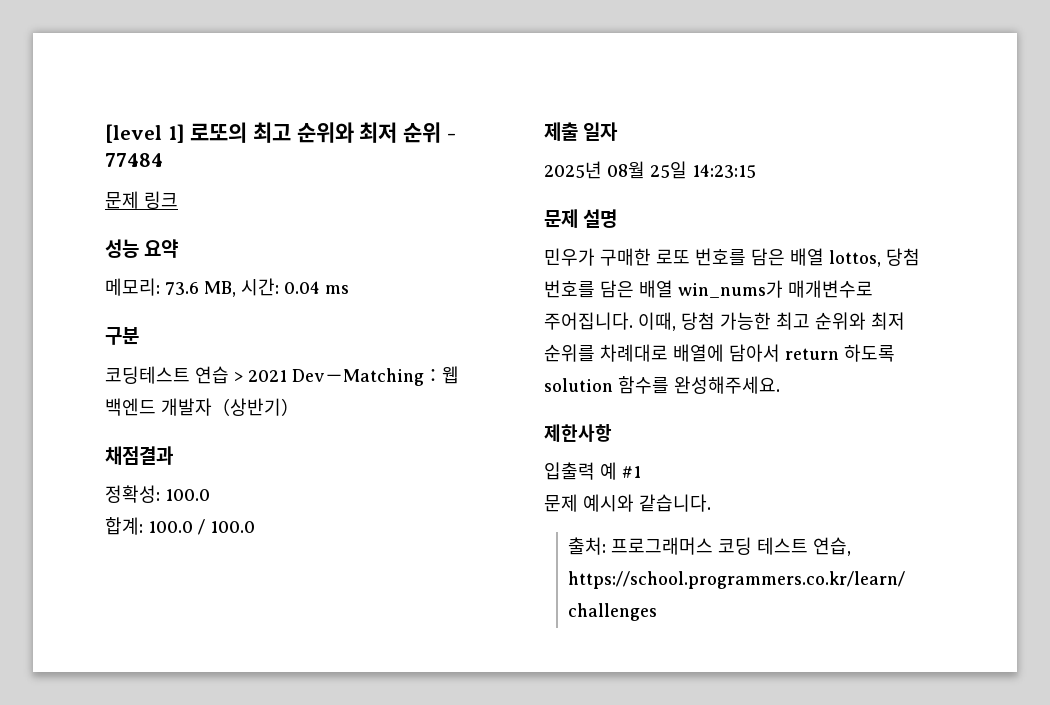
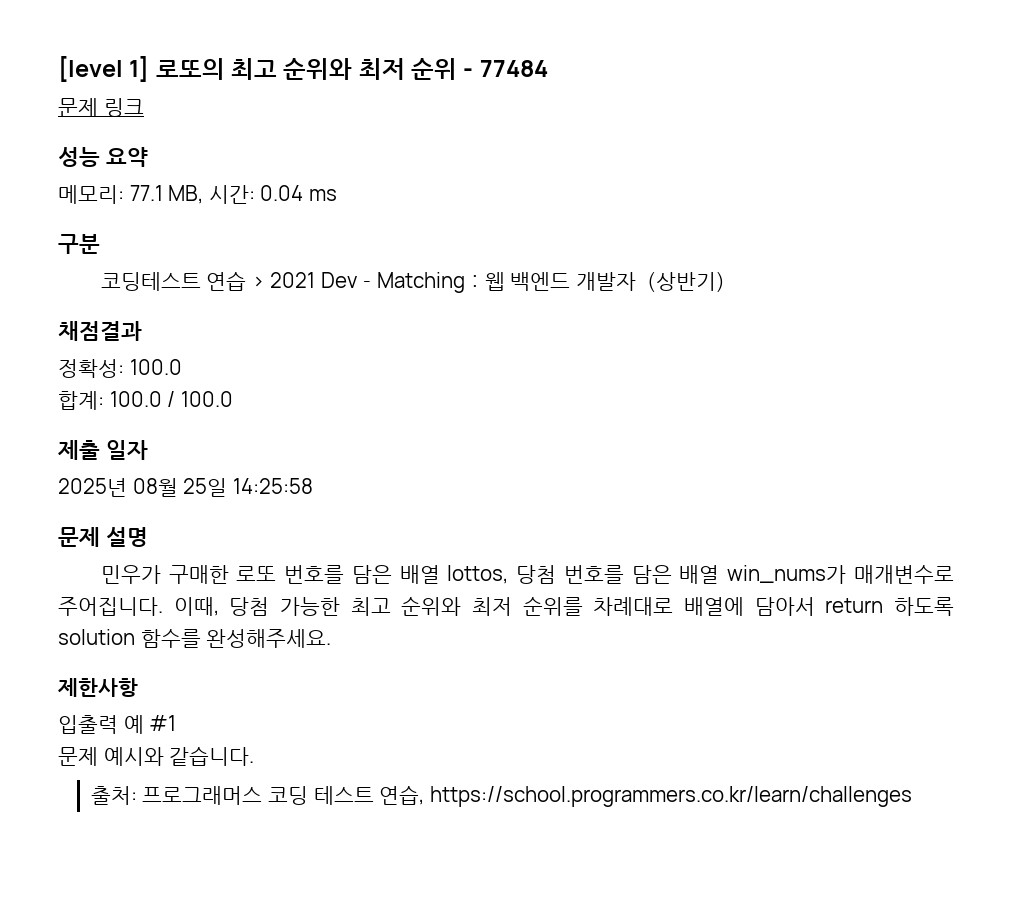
[165,282,199,295] 73.6 -> [129,185,163,201] 77.1
[692,164,756,178] 14:23:15 -> [232,478,313,494] 14:25:58

